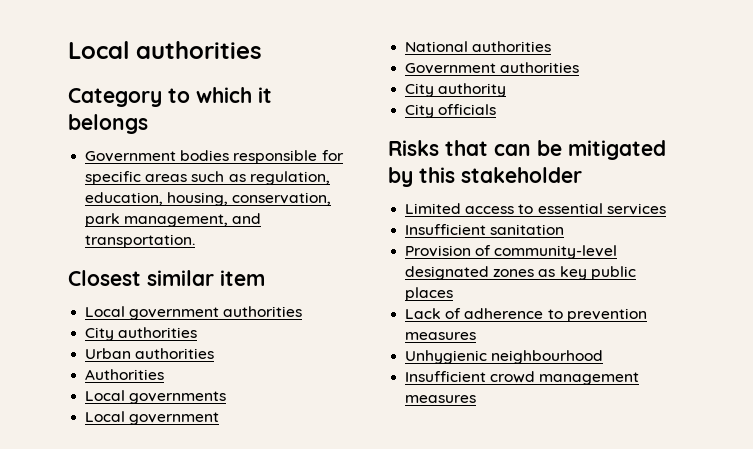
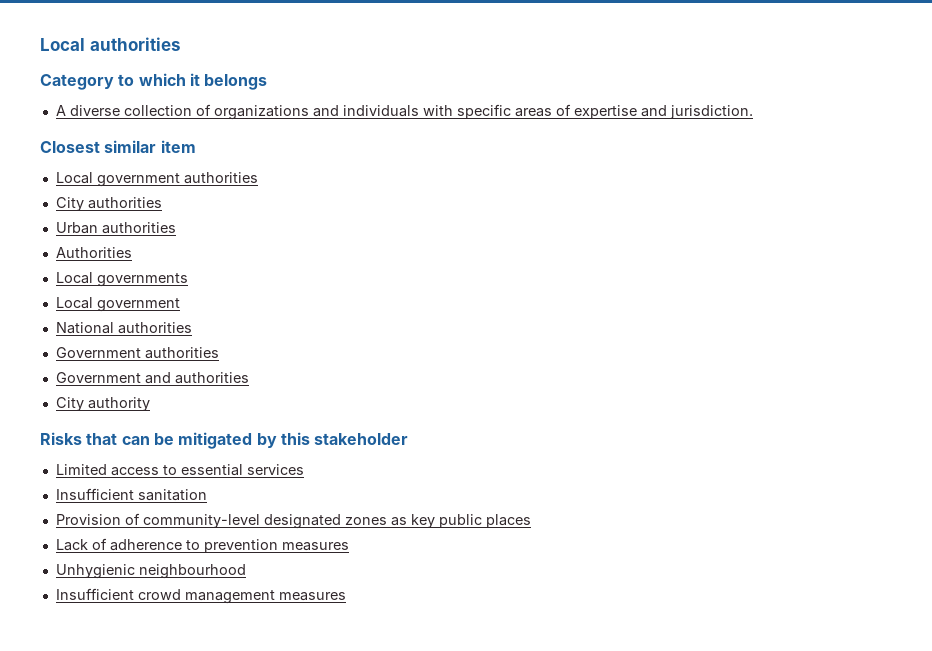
[85,150,344,164] [85,171,330,185] [85,192,332,206] [85,213,262,227] [85,234,196,248] Government bodies responsible for specific areas such as regulation, education, housing, conservation, park management, and transportation. -> [55,104,753,120] A diverse collection of organizations and individuals with specific areas of expertise and jurisdiction.
(580, 67) none -> [55,372,249,384] // Government and authorities
[405,104,497,118] // City officials -> (150, 404) none

